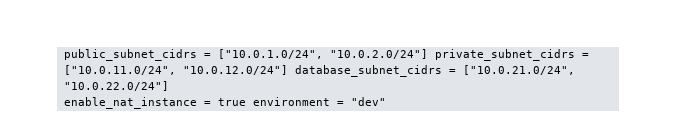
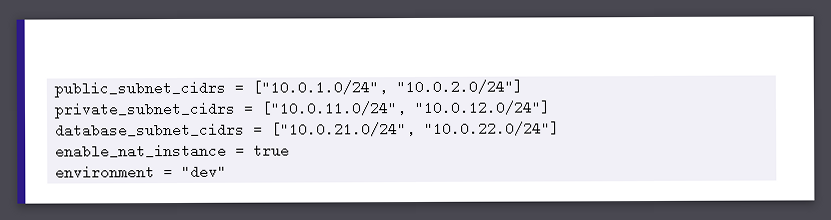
(428, 54) none -> (524, 87) //
(288, 70) none -> (552, 108) //
(246, 102) none -> (291, 150) //

